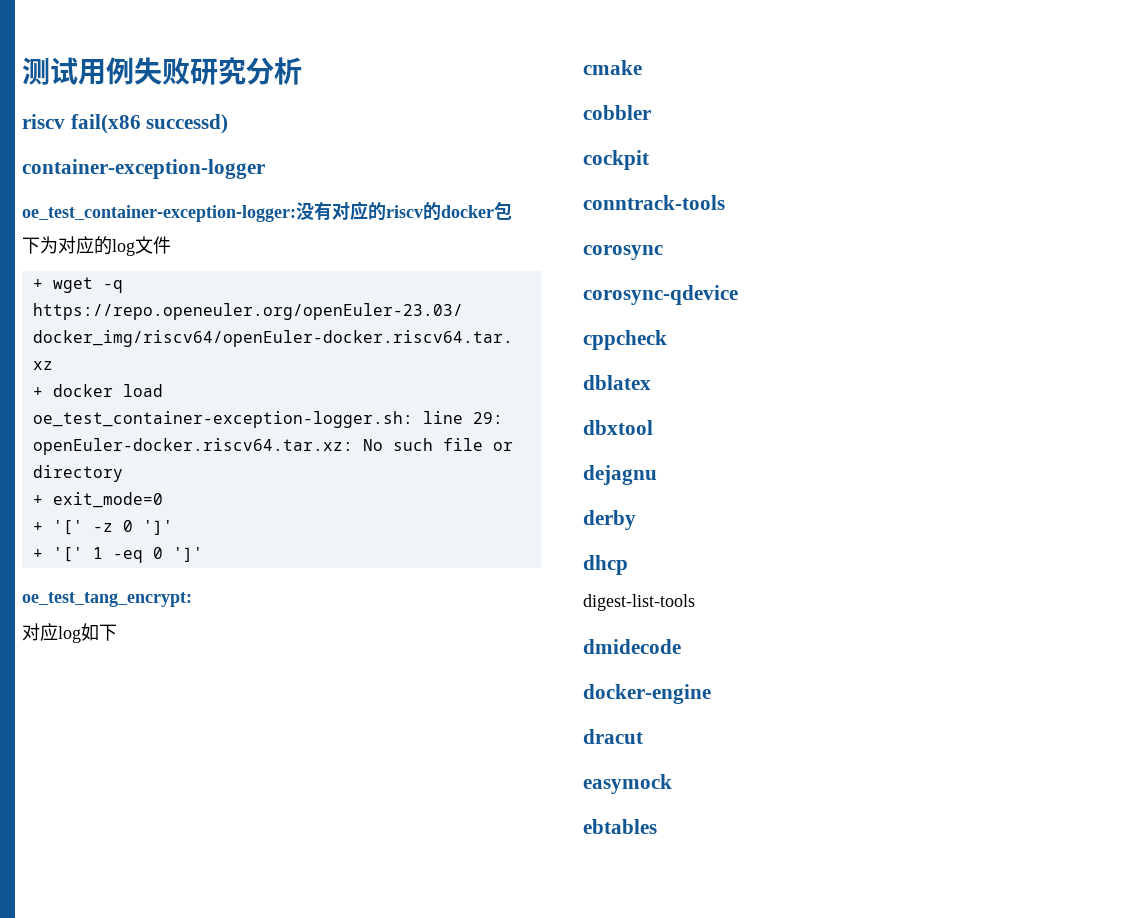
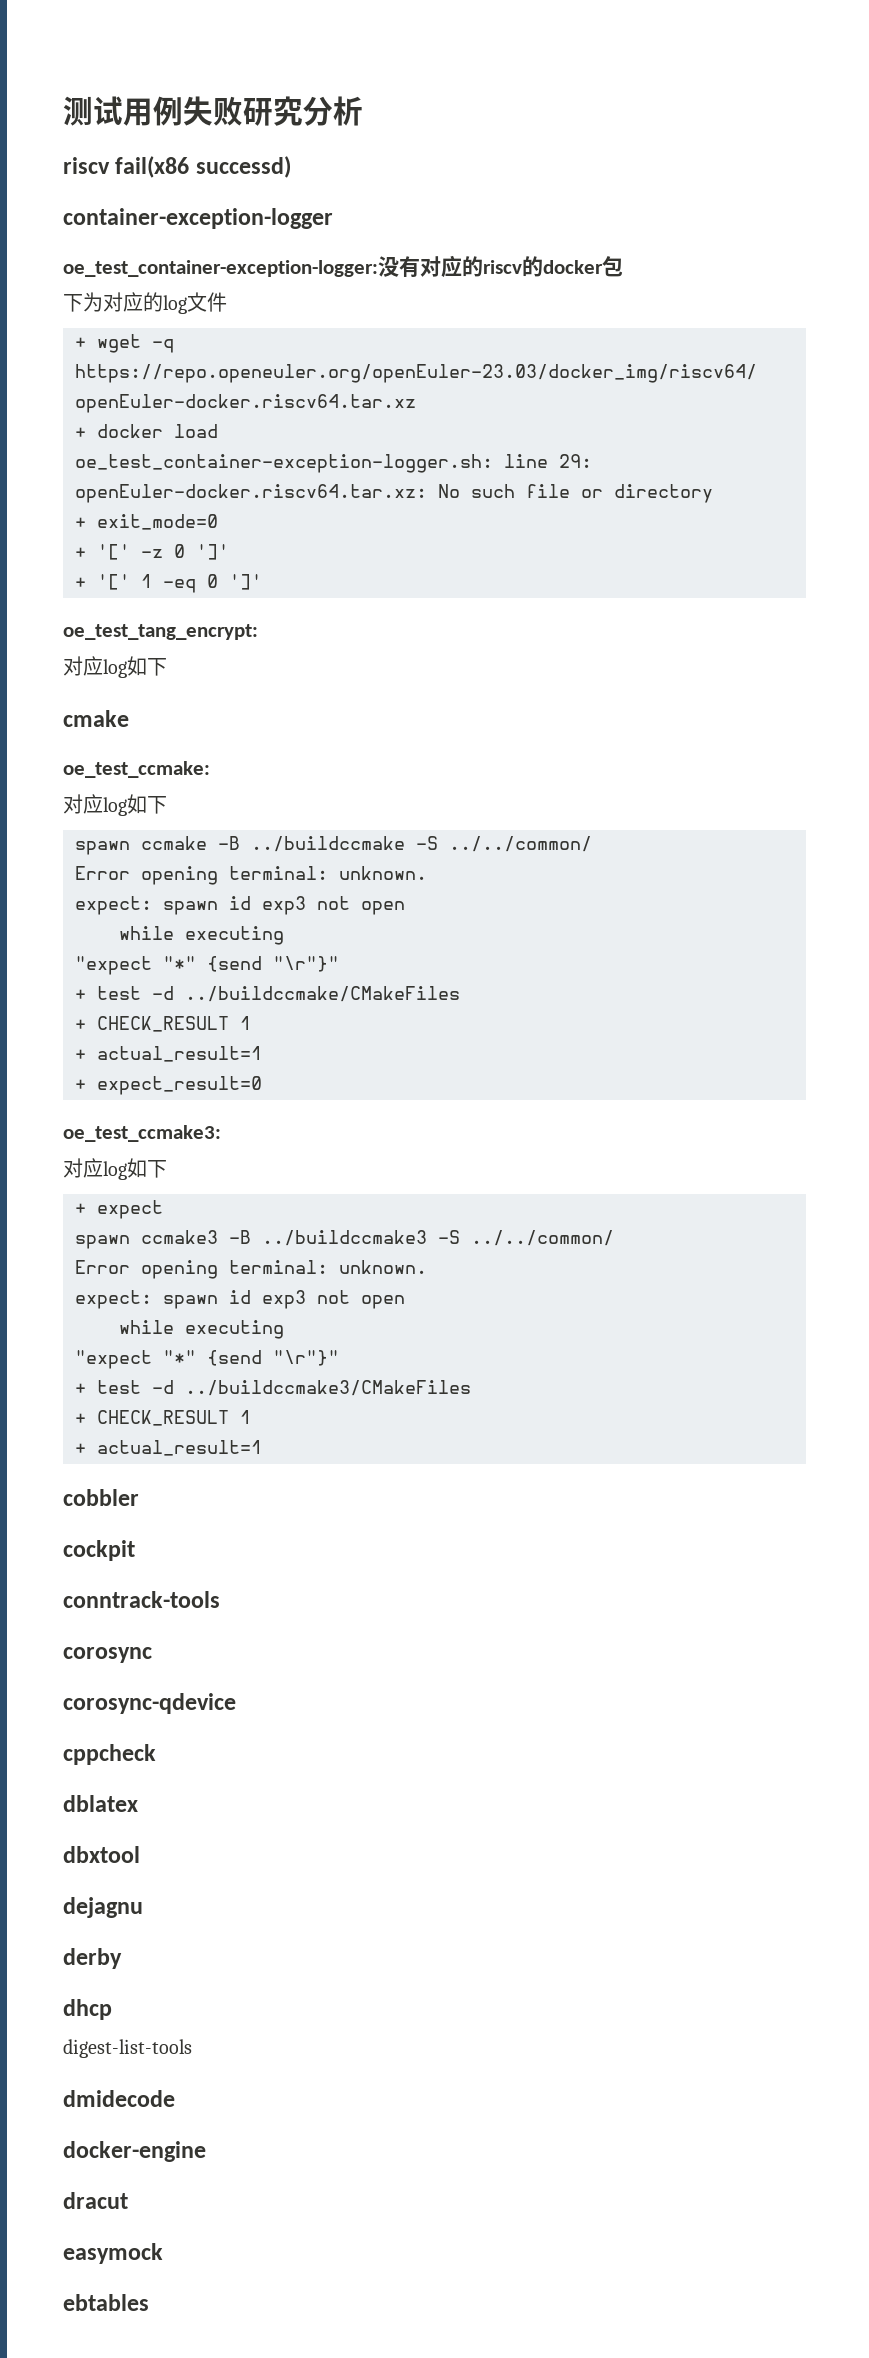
(642, 67) none -> [63,761,210,778] [63,794,167,816] [75,836,592,855] [75,866,427,885] [75,896,405,915] [119,926,284,945] [75,956,339,975] [75,986,460,1002] [75,1016,251,1032] [75,1046,262,1062] [75,1076,262,1095] [63,1125,221,1142] [63,1158,167,1180] [75,1200,163,1219] [75,1230,614,1249] [75,1260,427,1279] [75,1290,405,1309] [119,1320,284,1339] [75,1350,339,1369] [75,1380,471,1396] [75,1410,251,1426] [75,1440,262,1456] // oe_test_ccmake: // 对应log如下 // spawn ccmake -B ../buildccmake -S ../../common/ // Error opening terminal: unknown. // expect: spawn id exp3 not open // while executing // "expect "*" {send "\r"}" // + test -d ../buildccmake/CMakeFiles // + CHECK_RESULT 1 // + actual_result=1 // + expect_result=0 // oe_test_ccmake3: // 对应log如下 // + expect // spawn ccmake3 -B ../buildccmake3 -S ../../common/ // Error opening terminal: unknown. // expect: spawn id exp3 not open // while executing // "expect "*" {send "\r"}" // + test -d ../buildccmake3/CMakeFiles // + CHECK_RESULT 1 // + actual_result=1

